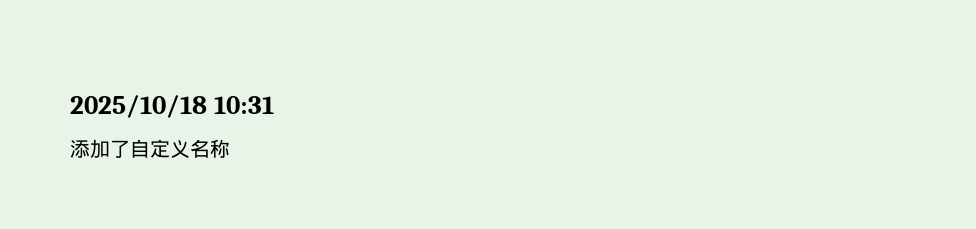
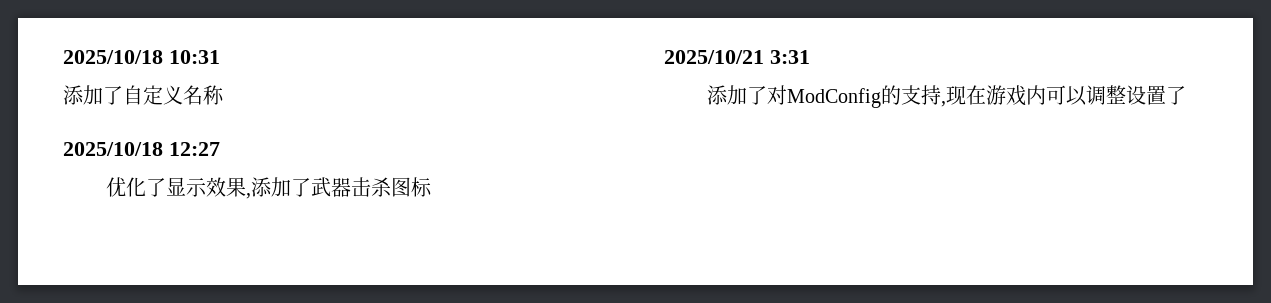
(230, 148) none -> [63,142,220,156] [105,177,432,199] [664,50,810,64] [706,85,1186,108] // 2025/10/18 12:27 // 优化了显示效果,添加了武器击杀图标 // 2025/10/21 3:31 // 添加了对ModConfig的支持,现在游戏内可以调整设置了

